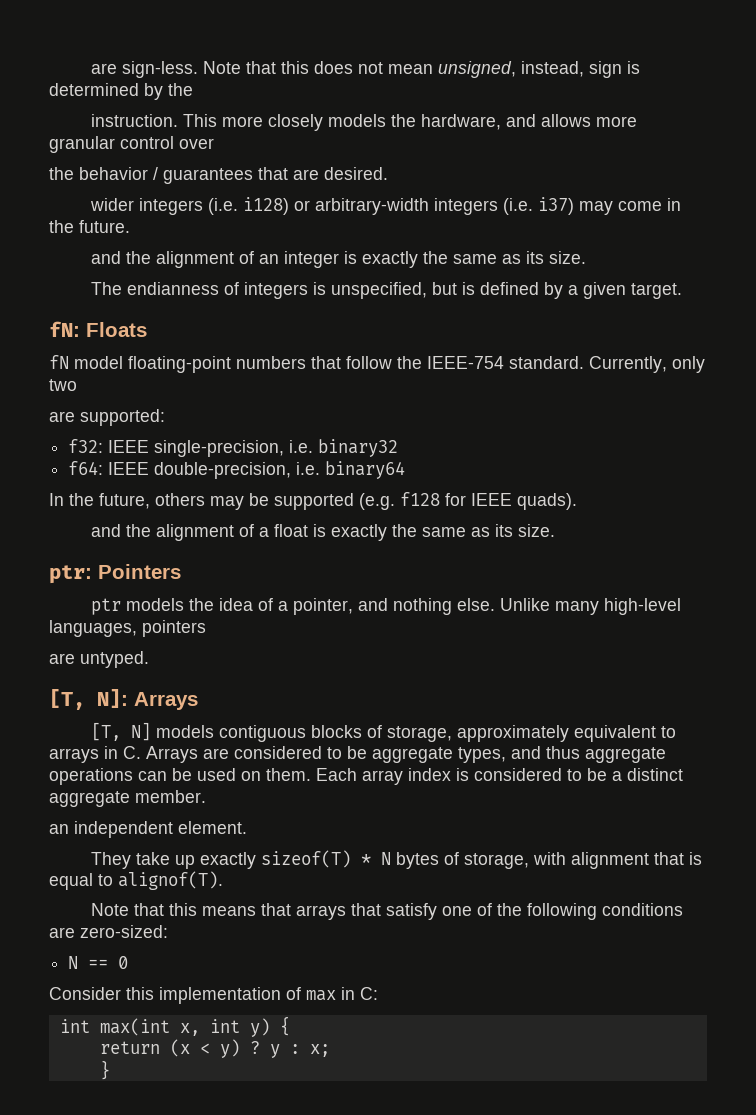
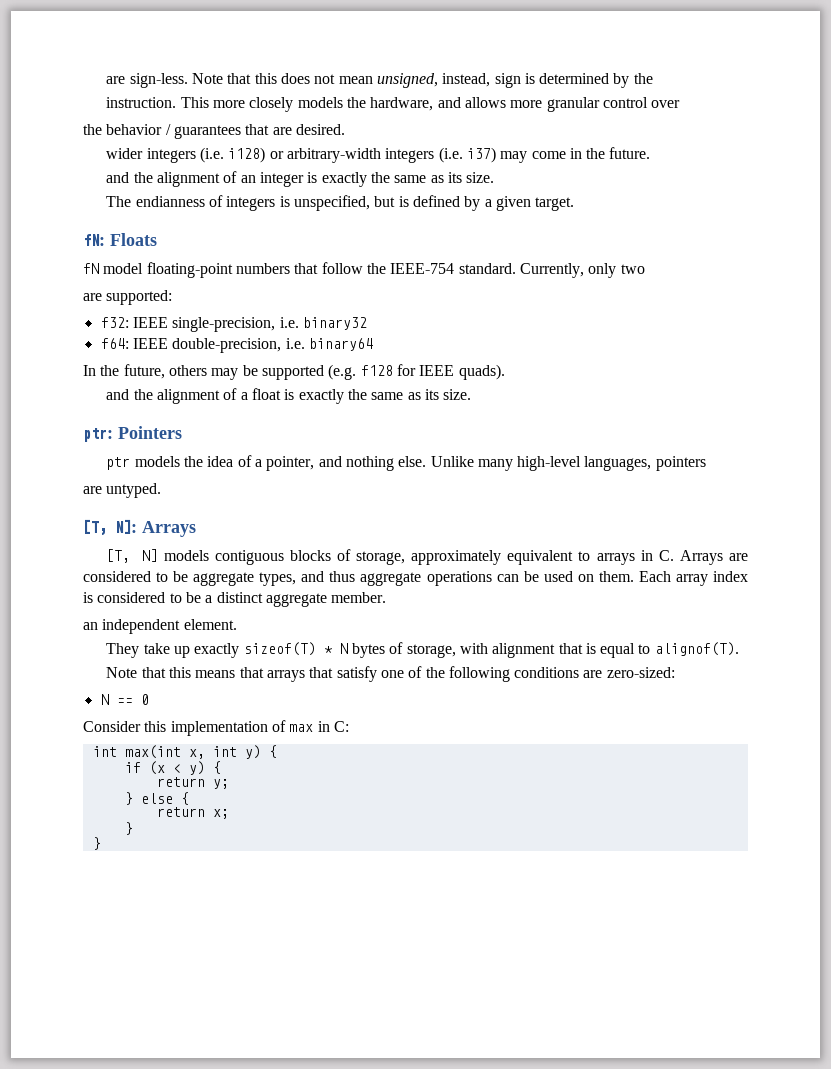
[99,1041,160,1054] return -> [124,762,141,773] if
[249,1041,300,1058] ? y : -> [212,761,221,774] [156,777,229,789] [124,792,189,805] [156,807,205,817] { // return y; // } else { // return
(110, 1070) none -> [92,837,101,850] // }

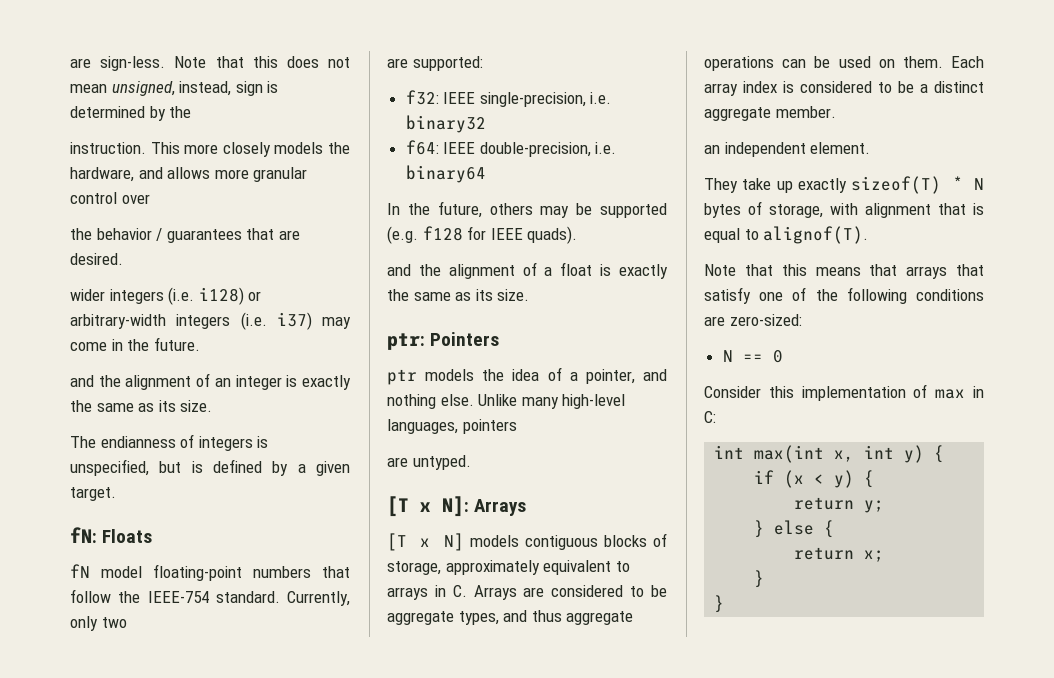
[83,519,107,535] [T, -> [387,496,431,517] [T x
[106,549,131,563] [T, -> [387,533,431,551] [T x

